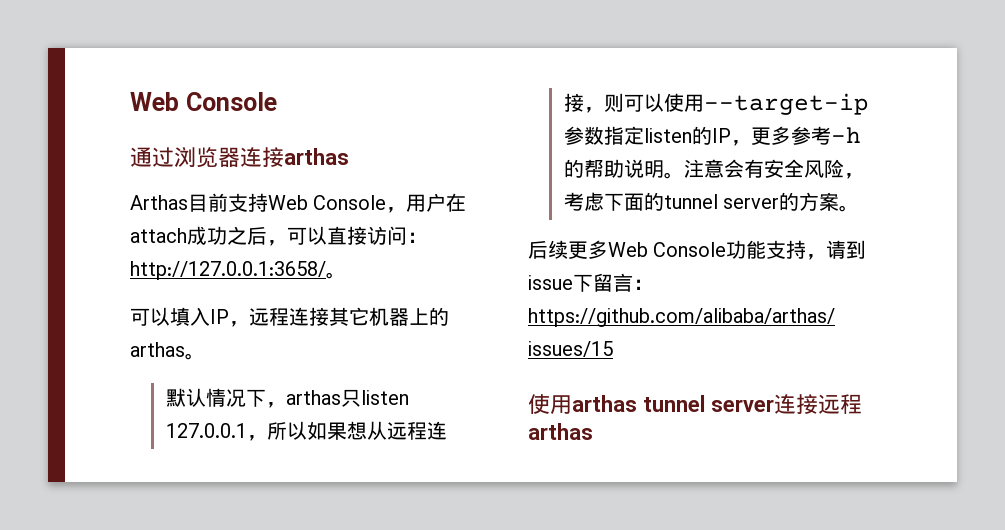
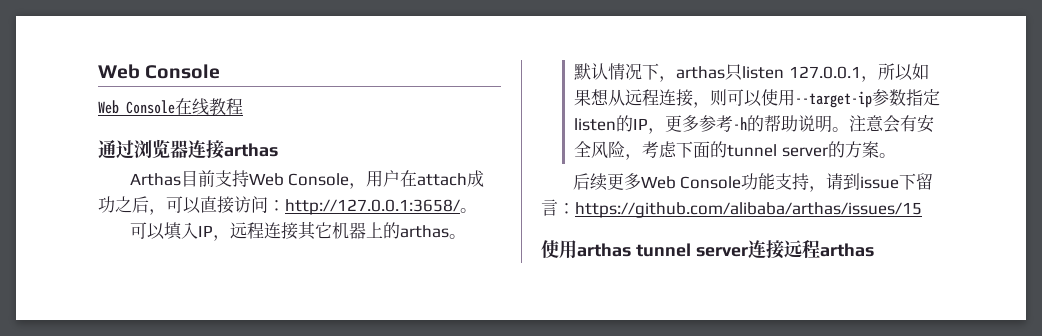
[130,92,277,111] Web Console -> [98,64,221,79] [98,98,243,116] Web Console // Web Console在线教程

